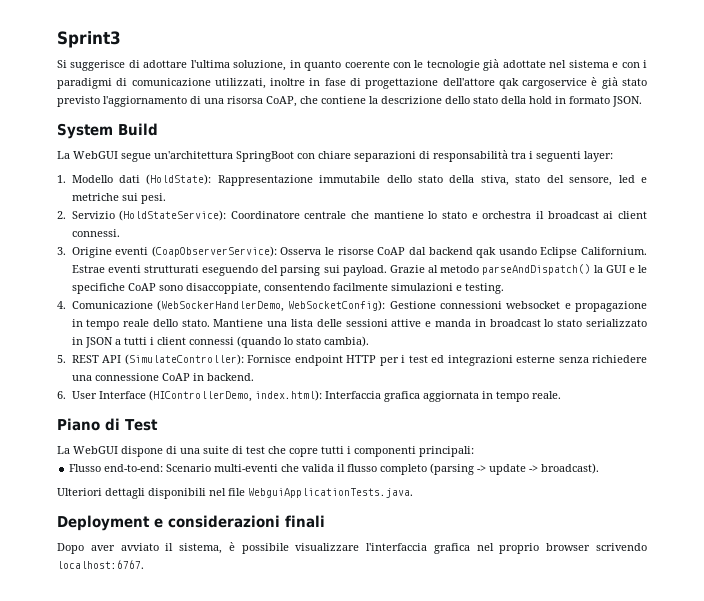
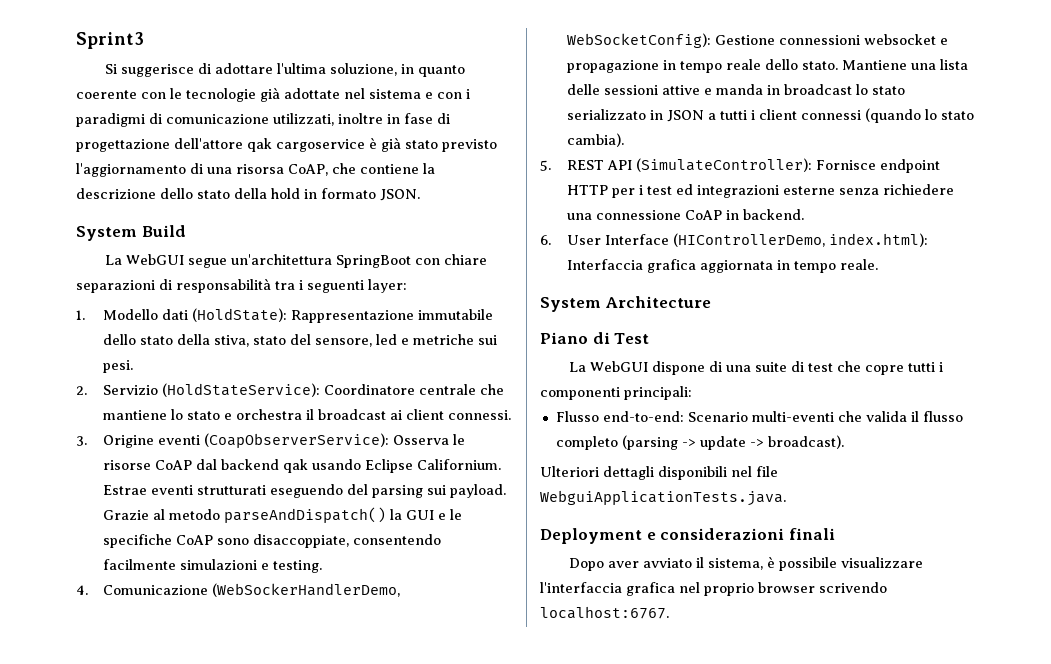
(561, 395) none -> [540,296,711,312] // System Architecture

